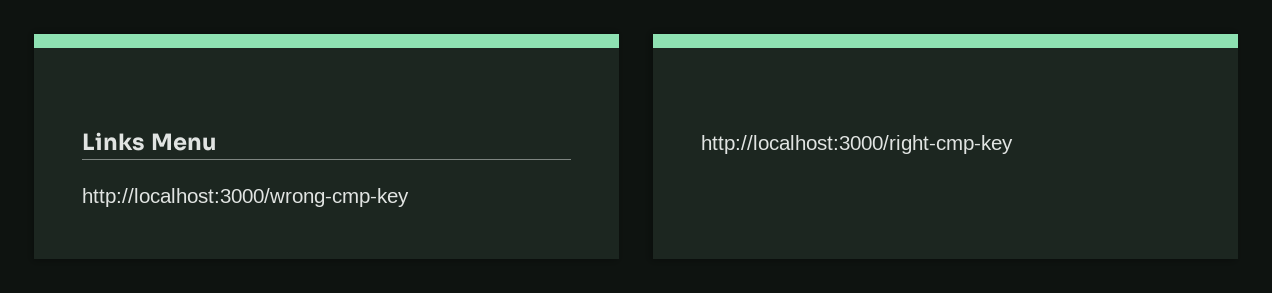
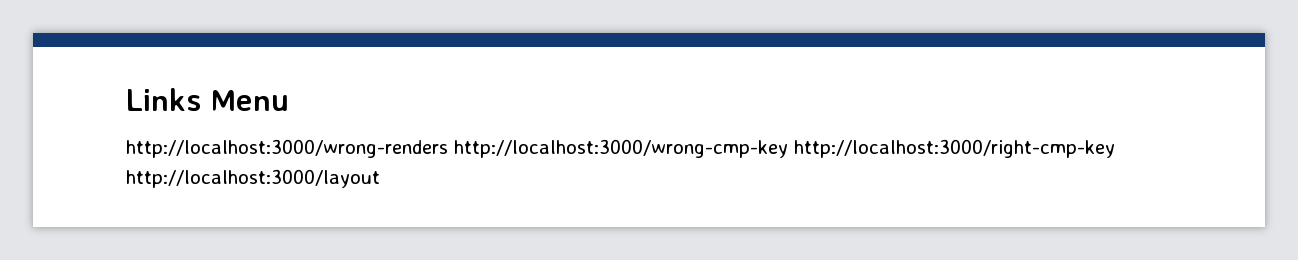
(218, 142) none -> [126,139,448,158] http://localhost:3000/wrong-renders
(1013, 144) none -> [126,169,380,188] http://localhost:3000/layout

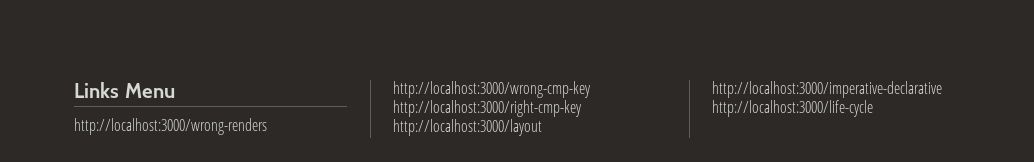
(380, 178) none -> [712,81,942,98] [712,100,873,117] http://localhost:3000/imperative-declarative http://localhost:3000/life-cycle

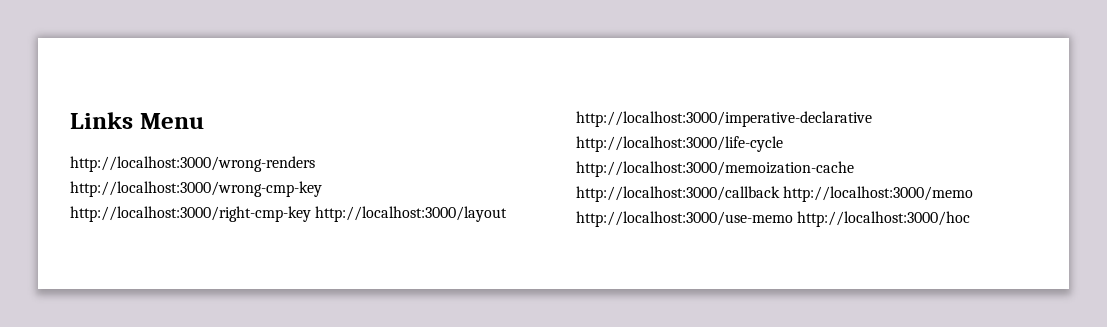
(873, 108) none -> [576,161,854,177] [576,186,974,202] [576,211,971,227] http://localhost:3000/memoization-cache http://localhost:3000/callback http://localhost:3000/memo http://localhost:3000/use-memo http://localhost:3000/hoc

